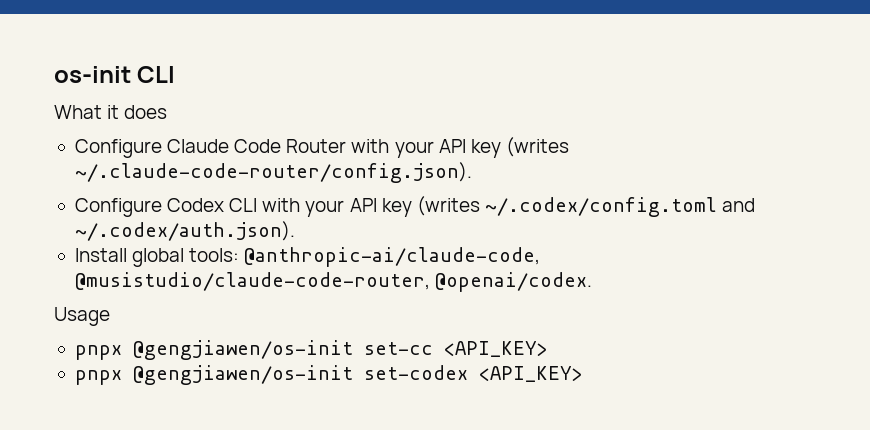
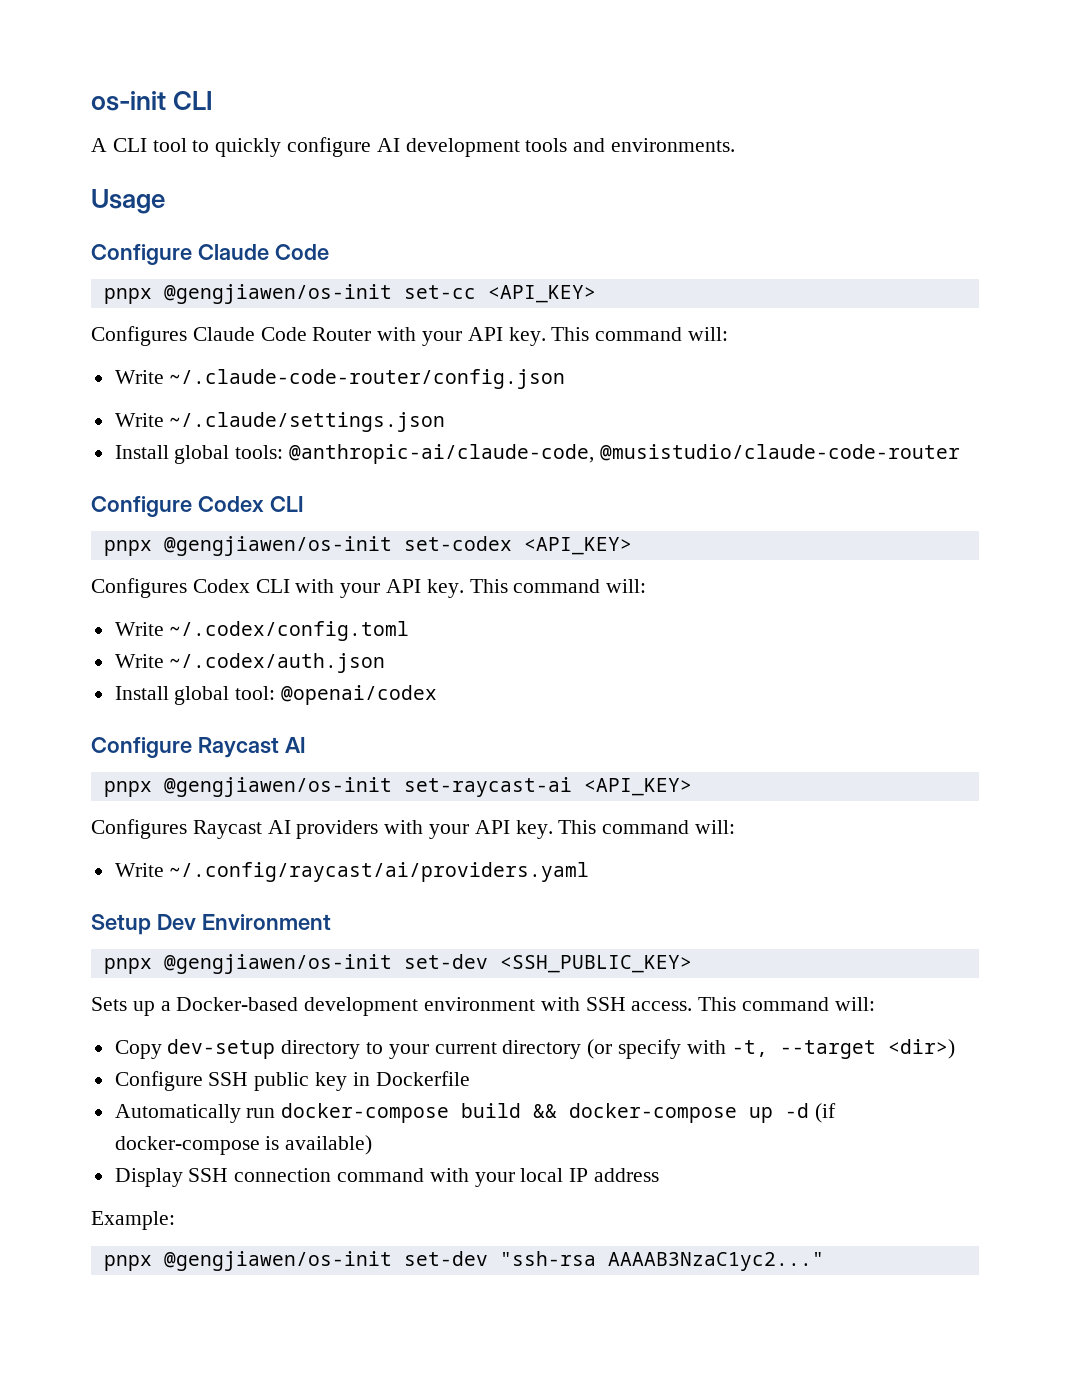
[54,105,168,119] [74,137,569,158] [74,162,472,183] [74,196,480,217] What it does // Configure Claude Code Router with your API key (writes ~/.claude-code-router/config.json). // Configure Codex CLI with your API key (writes -> [91,137,736,157] [91,189,165,214] [91,244,329,265] [103,284,596,304] [91,326,729,346] [114,369,566,389] [114,412,446,432] [114,444,960,464] [91,496,304,517] [103,536,632,556] [91,578,647,598] [114,622,164,636] A CLI tool to quickly configure AI development tools and environments. // Usage // Configure Claude Code // pnpx @gengjiawen/os-init set-cc <API_KEY> // Configures Claude Code Router with your API key. This command will: // Write ~/.claude-code-router/config.json // Write ~/.claude/settings.json // Install global tools: @anthropic-ai/claude-code, @musistudio/claude-code-router // Configure Codex CLI // pnpx @gengjiawen/os-init set-codex <API_KEY> // Configures Codex CLI with your API key. This command will: // Write
[722,198,756,212] [74,221,295,241] [74,247,541,267] [74,272,593,292] [54,307,110,326] [74,340,547,360] [74,365,582,385] and ~/.codex/auth.json). // Install global tools: @anthropic-ai/claude-code, @musistudio/claude-code-router, @openai/codex. // Usage // pnpx @gengjiawen/os-init set-cc <API_KEY> // pnpx @gengjiawen/os-init set-codex <API_KEY> -> [114,653,386,673] [114,685,438,705] [91,737,306,758] [103,777,692,797] [91,819,736,839] [114,862,590,882] [91,914,331,935] [103,954,692,974] [91,997,875,1016] [114,1039,955,1059] [114,1071,470,1091] [114,1103,837,1123] [114,1135,373,1155] [114,1168,660,1187] [91,1211,175,1230] [103,1251,824,1271] // Write ~/.codex/auth.json // Install global tool: @openai/codex // Configure Raycast AI // pnpx @gengjiawen/os-init set-raycast-ai <API_KEY> // Configures Raycast AI providers with your API key. This command will: // Write ~/.config/raycast/ai/providers.yaml // Setup Dev Environment // pnpx @gengjiawen/os-init set-dev <SSH_PUBLIC_KEY> // Sets up a Docker-based development environment with SSH access. This command will: // Copy dev-setup directory to your current directory (or specify with -t, --target <dir>) // Configure SSH public key in Dockerfile // Automatically run docker-compose build && docker-compose up -d (if docker-compose is available) // Display SSH connection command with your local IP address // Example: // pnpx @gengjiawen/os-init set-dev "ssh-rsa AAAAB3NzaC1yc2..."

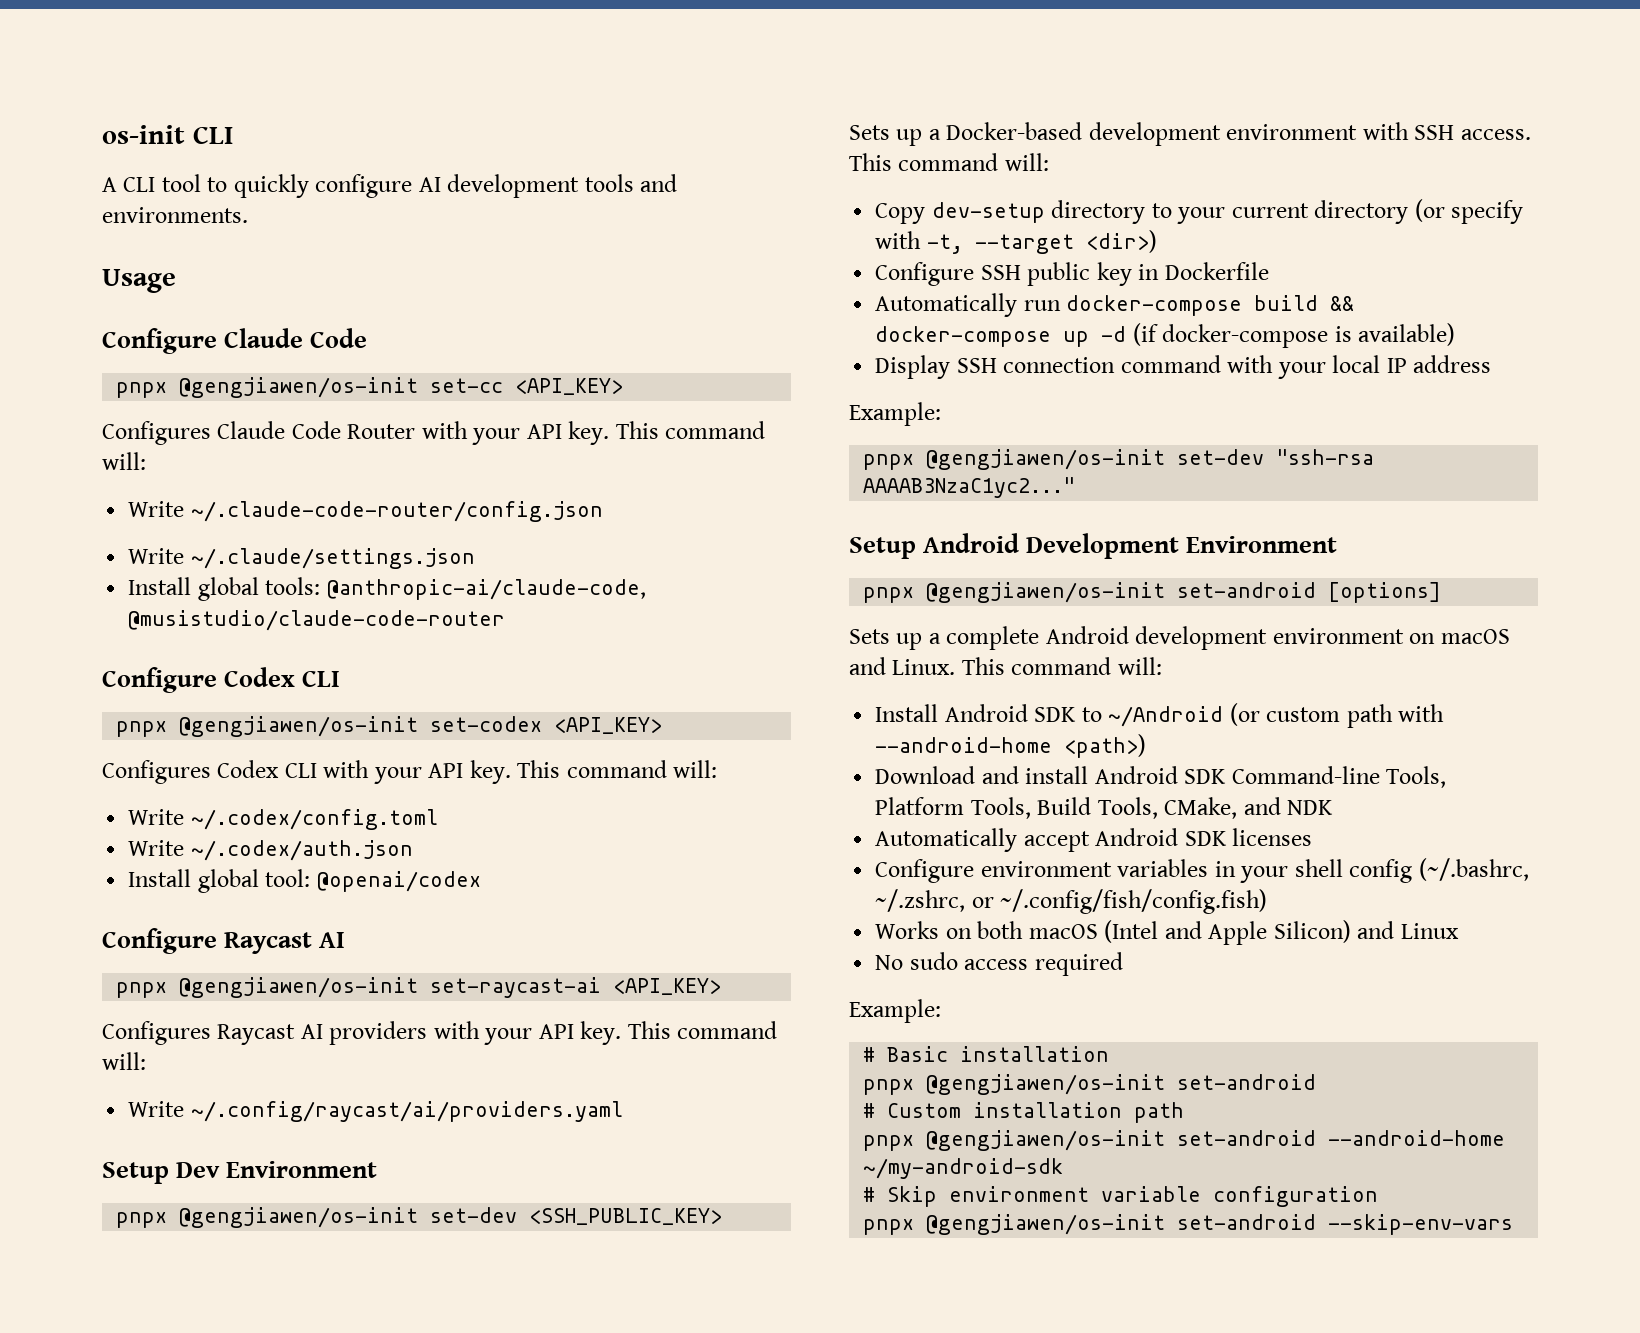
(824, 1261) none -> [849,533,1338,559] [863,582,1442,603] [849,626,1510,650] [849,657,1162,675] [875,703,1445,728] [875,734,1147,758] [875,766,1447,788] [875,797,1334,819] [875,828,1313,852] [875,858,1529,883] [875,889,1268,914] [875,920,1459,945] [875,952,1123,976] [849,999,941,1023] [863,1046,1110,1062] [863,1074,1317,1095] [863,1102,1185,1123] [863,1130,1506,1151] [863,1158,1064,1179] [863,1186,1379,1207] [863,1214,1514,1235] // Setup Android Development Environment // pnpx @gengjiawen/os-init set-android [options] // Sets up a complete Android development environment on macOS and Linux. This command will: // Install Android SDK to ~/Android (or custom path with --android-home <path>) // Download and install Android SDK Command-line Tools, Platform Tools, Build Tools, CMake, and NDK // Automatically accept Android SDK licenses // Configure environment variables in your shell config (~/.bashrc, ~/.zshrc, or ~/.config/fish/config.fish) // Works on both macOS (Intel and Apple Silicon) and Linux // No sudo access required // Example: // # Basic installation // pnpx @gengjiawen/os-init set-android // # Custom installation path // pnpx @gengjiawen/os-init set-android --android-home ~/my-android-sdk // # Skip environment variable configuration // pnpx @gengjiawen/os-init set-android --skip-env-vars

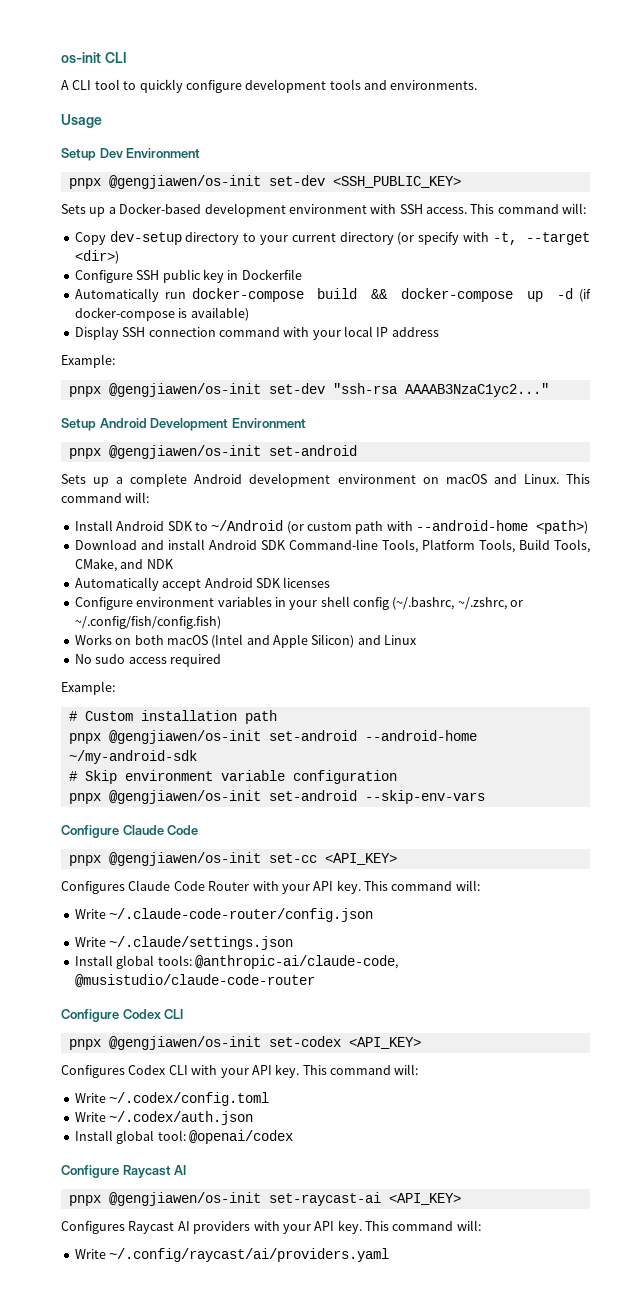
[418,177,441,192] AI -> (242, 86) none
(176, 281) none -> [61,148,201,161] [68,175,461,189] [61,203,587,217] [74,231,590,245] [74,250,119,264] [74,269,302,283] [74,288,591,302] [74,307,249,321] [74,326,439,340] [61,354,115,368] [68,383,549,397] [61,418,306,431] [68,445,357,459] [61,473,590,487] [61,492,150,503] [74,520,589,534] [74,539,590,553] [74,558,174,572] [74,577,331,591] [74,596,524,610] [74,616,221,629] [74,634,418,648] [74,654,221,667] [61,681,115,695] [68,710,277,724] [68,730,477,744] [68,750,197,764] [68,770,397,784] [68,790,485,804] // Setup Dev Environment // pnpx @gengjiawen/os-init set-dev <SSH_PUBLIC_KEY> // Sets up a Docker-based development environment with SSH access. This command will: // Copy dev-setup directory to your current directory (or specify with -t, --target <dir>) // Configure SSH public key in Dockerfile // Automatically run docker-compose build && docker-compose up -d (if docker-compose is available) // Display SSH connection command with your local IP address // Example: // pnpx @gengjiawen/os-init set-dev "ssh-rsa AAAAB3NzaC1yc2..." // Setup Android Development Environment // pnpx @gengjiawen/os-init set-android // Sets up a complete Android development environment on macOS and Linux. This command will: // Install Android SDK to ~/Android (or custom path with --android-home <path>) // Download and install Android SDK Command-line Tools, Platform Tools, Build Tools, CMake, and NDK // Automatically accept Android SDK licenses // Configure environment variables in your shell config (~/.bashrc, ~/.zshrc, or ~/.config/fish/config.fish) // Works on both macOS (Intel and Apple Silicon) and Linux // No sudo access required // Example: // # Custom installation path // pnpx @gengjiawen/os-init set-android --android-home ~/my-android-sdk // # Skip environment variable configuration // pnpx @gengjiawen/os-init set-android --skip-env-vars
[102,1161,378,1184] [116,1207,723,1228] [849,122,1531,146] [849,153,1049,171] [875,199,1524,224] [875,230,1157,254] [875,262,1269,286] [875,293,1355,317] [875,323,1456,348] [875,355,1492,379] [849,402,941,426] [863,449,1375,470] [863,477,1076,498] [849,533,1338,559] [863,582,1442,603] [849,626,1510,650] [849,657,1162,675] [875,703,1445,728] [875,734,1147,758] [875,766,1447,788] [875,797,1334,819] [875,828,1313,852] [875,858,1529,883] [875,889,1268,914] [875,920,1459,945] [875,952,1123,976] [849,999,941,1023] [863,1046,1110,1062] [863,1074,1317,1095] [863,1102,1185,1123] [863,1130,1506,1151] [863,1158,1064,1179] [863,1186,1379,1207] [863,1214,1514,1235] // Setup Dev Environment // pnpx @gengjiawen/os-init set-dev <SSH_PUBLIC_KEY> // Sets up a Docker-based development environment with SSH access. This command will: // Copy dev-setup directory to your current directory (or specify with -t, --target <dir>) // Configure SSH public key in Dockerfile // Automatically run docker-compose build && docker-compose up -d (if docker-compose is available) // Display SSH connection command with your local IP address // Example: // pnpx @gengjiawen/os-init set-dev "ssh-rsa AAAAB3NzaC1yc2..." // Setup Android Development Environment // pnpx @gengjiawen/os-init set-android [options] // Sets up a complete Android development environment on macOS and Linux. This command will: // Install Android SDK to ~/Android (or custom path with --android-home <path>) // Download and install Android SDK Command-line Tools, Platform Tools, Build Tools, CMake, and NDK // Automatically accept Android SDK licenses // Configure environment variables in your shell config (~/.bashrc, ~/.zshrc, or ~/.config/fish/config.fish) // Works on both macOS (Intel and Apple Silicon) and Linux // No sudo access required // Example: // # Basic installation // pnpx @gengjiawen/os-init set-android // # Custom installation path // pnpx @gengjiawen/os-init set-android --android-home ~/my-android-sdk // # Skip environment variable configuration // pnpx @gengjiawen/os-init set-android --skip-env-vars -> (390, 1255) none

